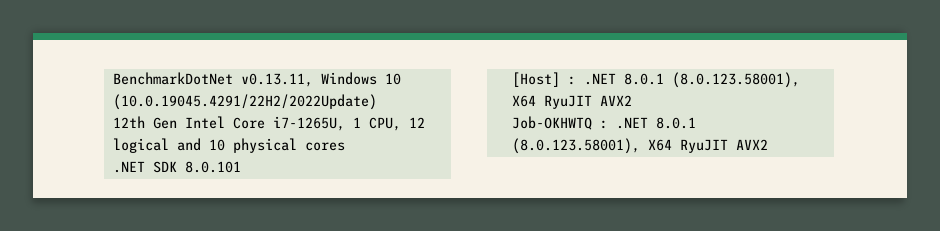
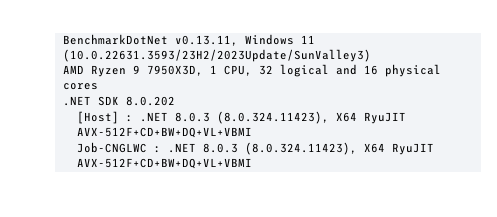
[384,73,401,85] [112,94,377,110] [112,116,345,131] 10 (10.0.19045.4291/22H2/2022Update) // 12th Gen Intel Core i7-1265U, -> [300,35,315,44] [62,49,371,62] [62,65,203,77] 11 (10.0.22631.3593/23H2/2023Update/SunValley3) // AMD Ryzen 9 7950X3D,
[408,117,425,128] 12 -> [258,65,273,75] 32
[208,139,225,151] 10 -> [363,65,378,75] 16
[184,161,241,173] 8.0.101 -> [125,96,175,106] 8.0.202
[623,72,800,88] [511,95,632,109] [511,116,696,130] [511,138,768,154] 8.0.1 (8.0.123.58001), X64 RyuJIT AVX2 // Job-OKHWTQ : .NET 8.0.1 (8.0.123.58001), X64 RyuJIT AVX2 -> [174,111,406,124] [76,127,252,138] [76,142,434,155] [76,158,252,169] 8.0.3 (8.0.324.11423), X64 RyuJIT AVX-512F+CD+BW+DQ+VL+VBMI // Job-CNGLWC : .NET 8.0.3 (8.0.324.11423), X64 RyuJIT AVX-512F+CD+BW+DQ+VL+VBMI

